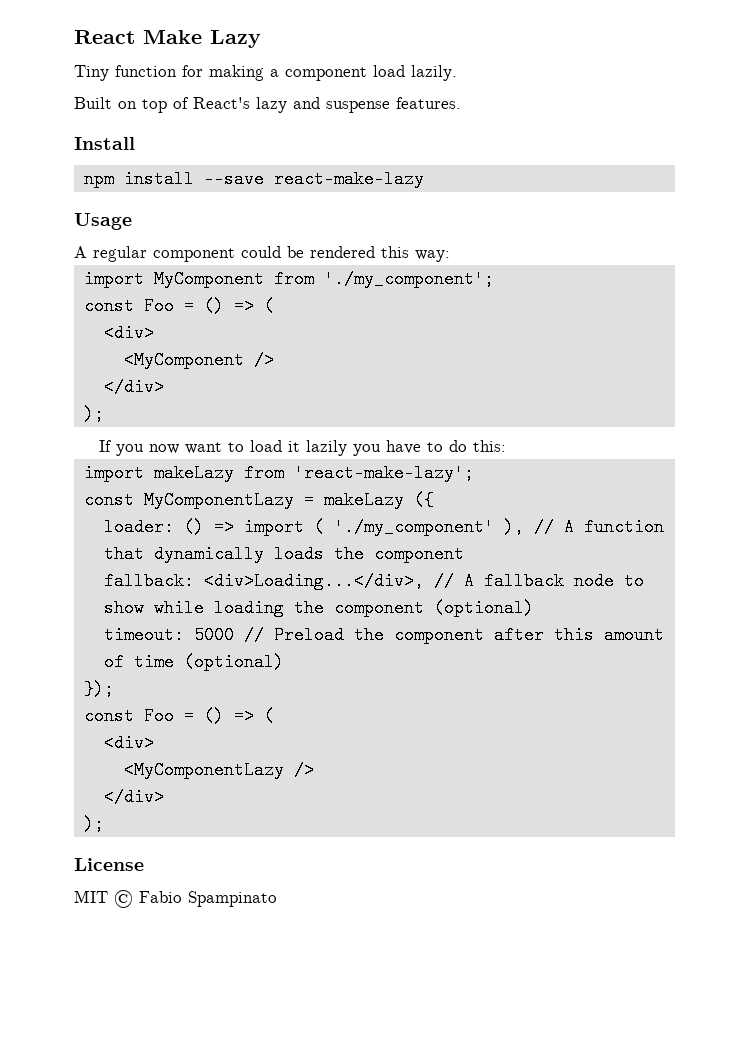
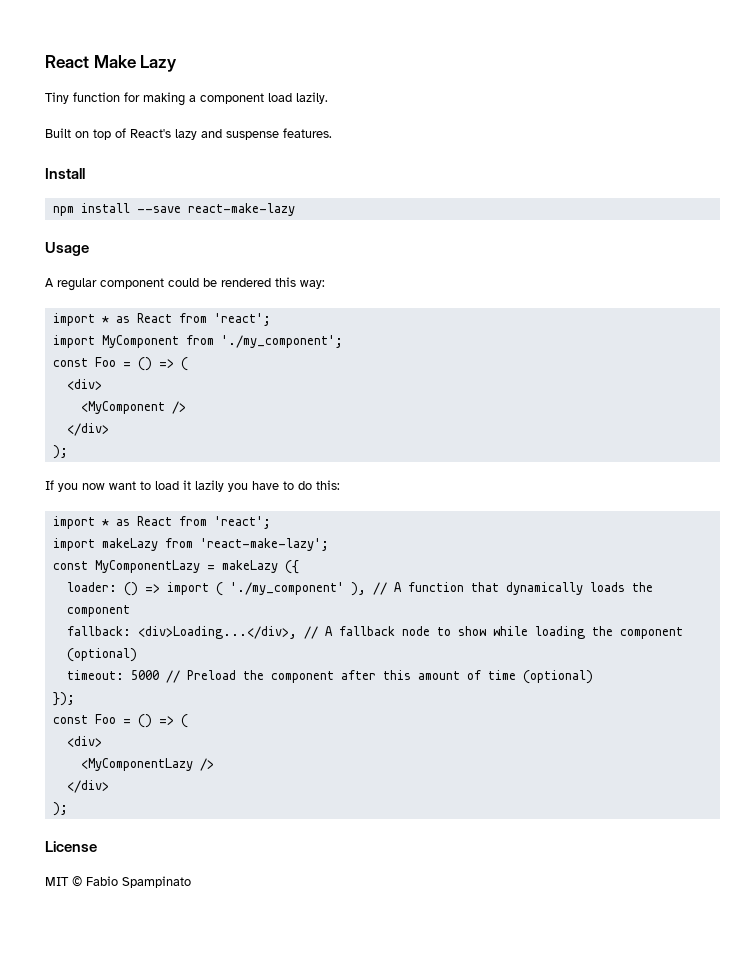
(450, 256) none -> [52,313,271,326] // import * as React from 'react';
(506, 446) none -> [52,516,271,529] // import * as React from 'react';

